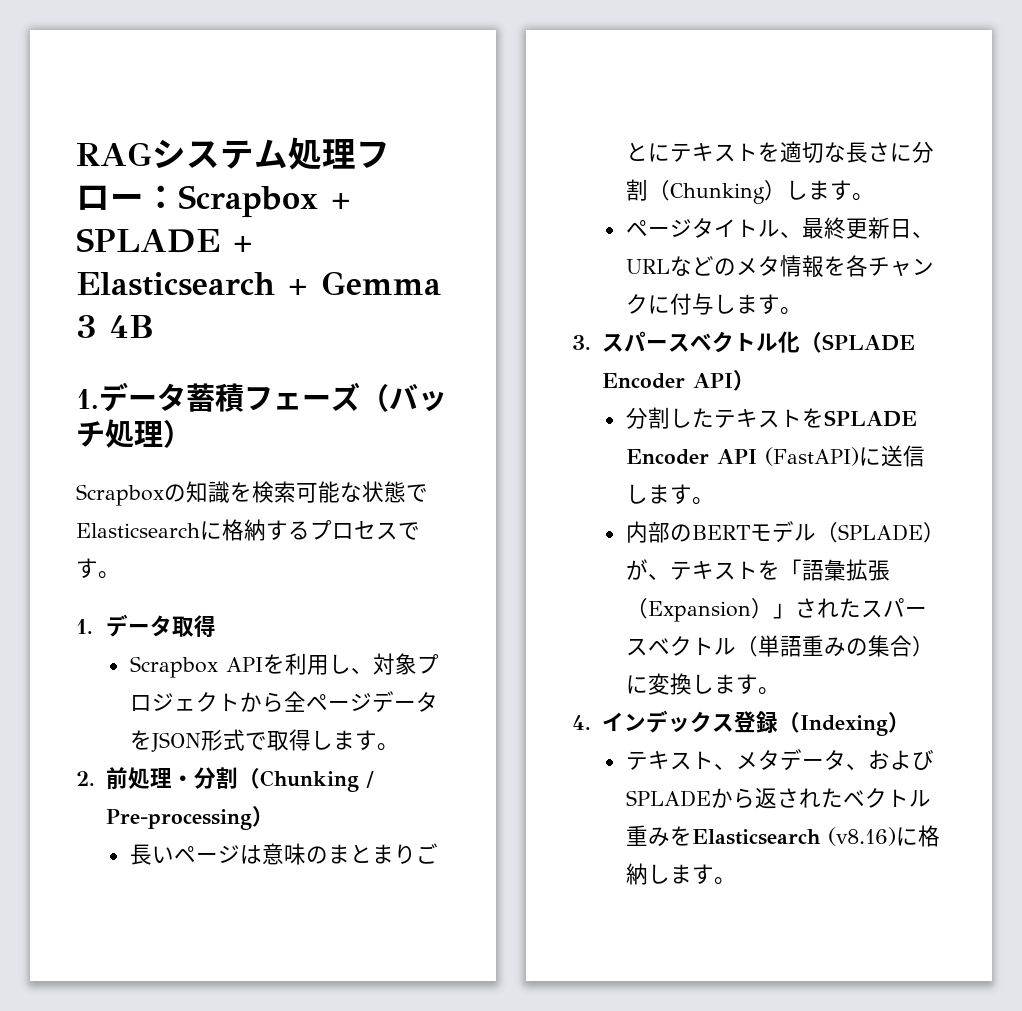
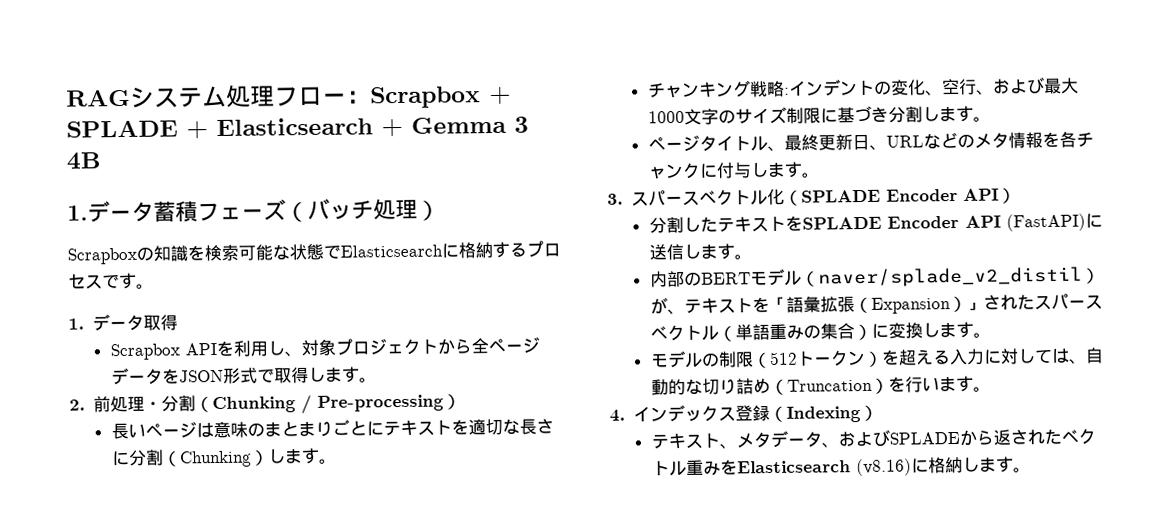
(874, 197) none -> [647,77,1079,99] [647,105,991,125] // チャンキング戦略:インデントの変化、空行、および最大1000文字のサイズ制限に基づき分割します。
[837,524,923,541] SPLADE -> [817,266,1083,288] naver/splade_v2_distil
(780, 691) none -> [649,347,1104,369] [650,375,991,396] // モデルの制限（512トークン）を超える入力に対しては、自動的な切り詰め（Truncation）を行います。

